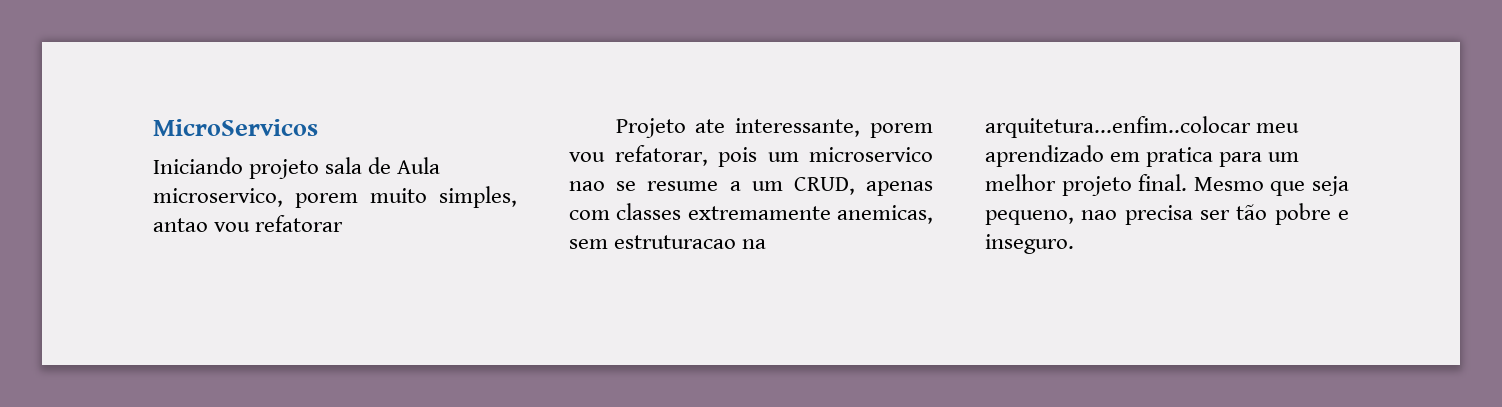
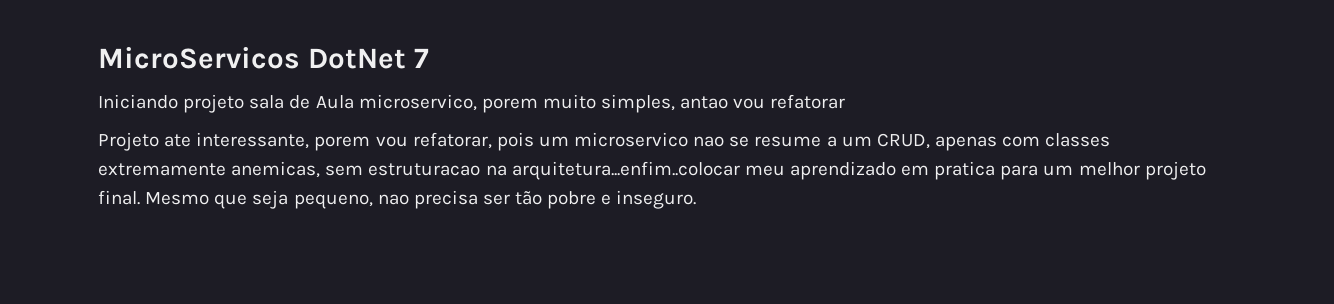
(318, 127) none -> [307,48,429,69] DotNet 7

